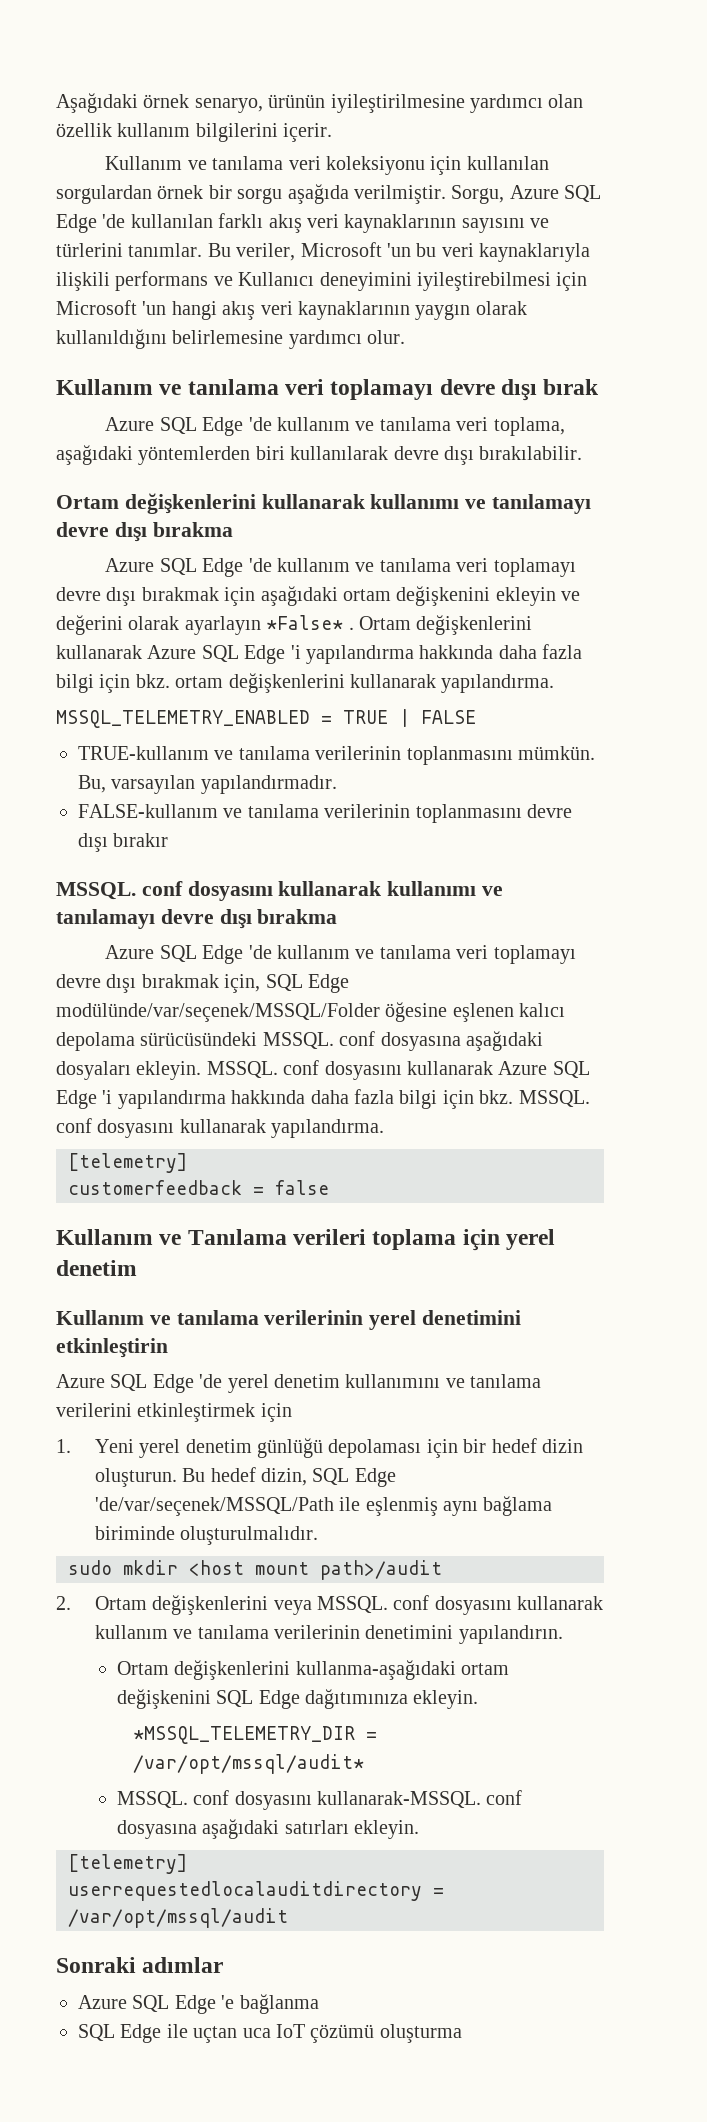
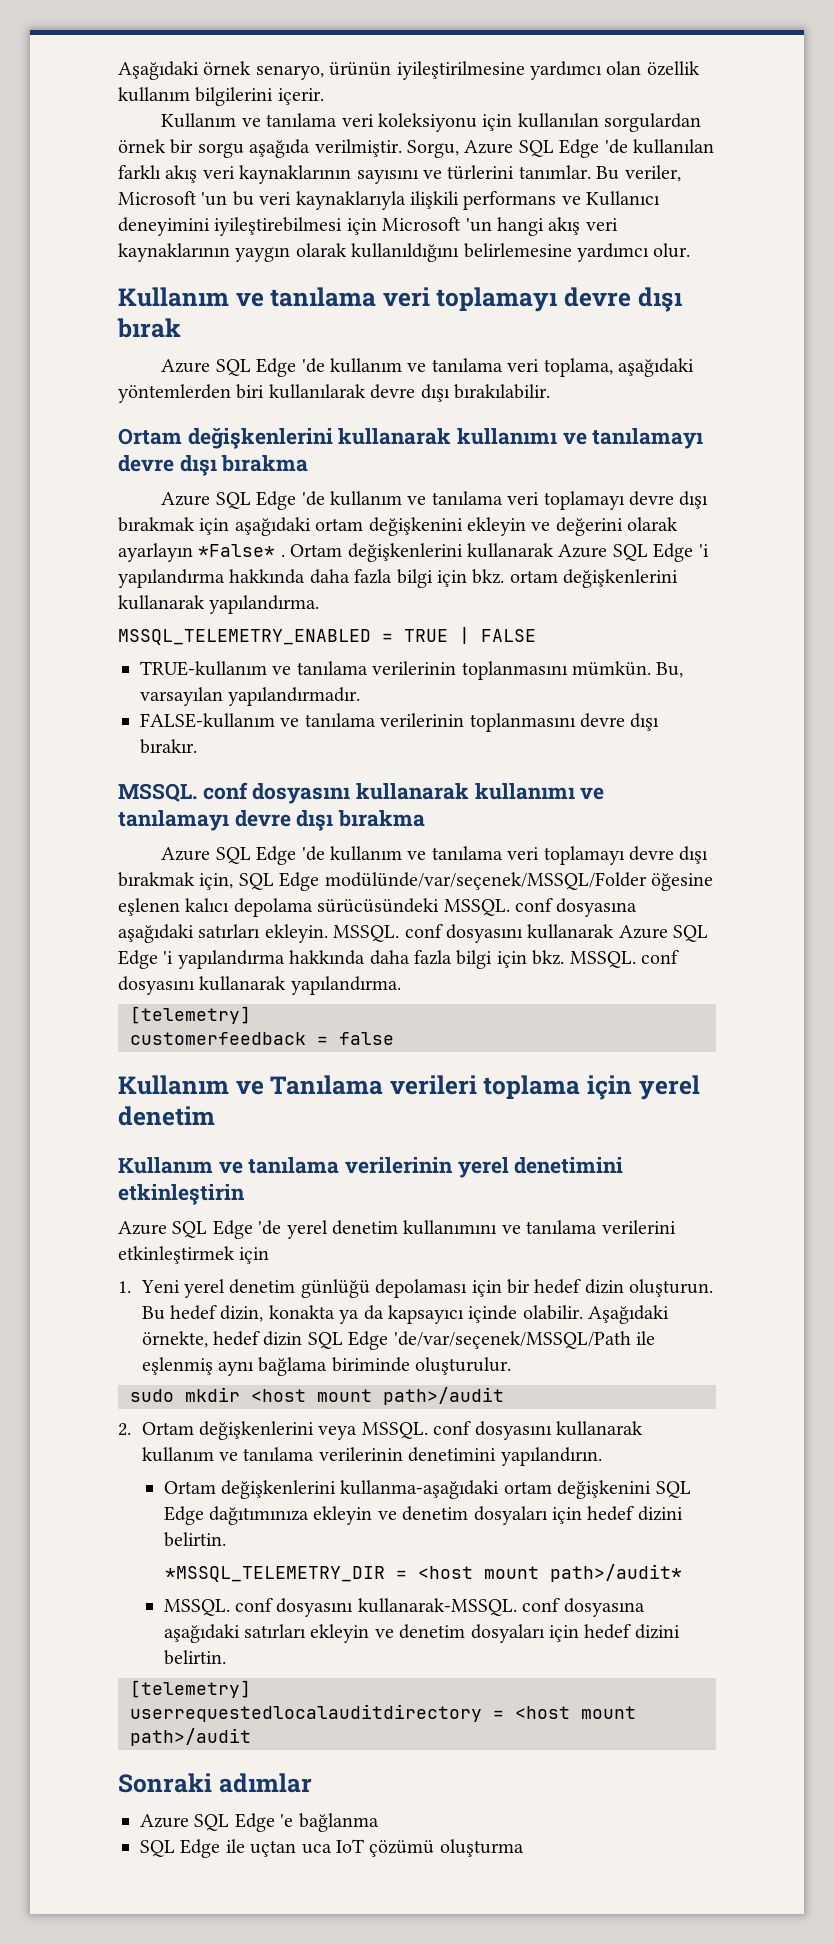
[113,833,169,847] bırakır -> [140,739,197,754] bırakır.
[56,1061,131,1080] dosyaları -> [198,924,261,938] satırları
(307, 1477) none -> [268,1305,670,1324] [141,1331,303,1348] konakta ya da kapsayıcı içinde olabilir. Aşağıdaki örnekte, hedef dizin
[180,1526,319,1545] oluşturulmalıdır. -> [415,1357,512,1375] oluşturulur.
[413,1690,479,1709] ekleyin. -> [313,1506,683,1525] [163,1532,226,1547] ekleyin ve denetim dosyaları için hedef dizini belirtin.
[133,1754,365,1774] /var/opt/mssql/audit* -> [418,1564,683,1582] <host mount path>/audit*
[353,1820,419,1839] ekleyin. -> [310,1624,680,1643] [163,1650,226,1665] ekleyin ve denetim dosyaları için hedef dizini belirtin.
[68,1908,288,1928] /var/opt/mssql/audit -> [515,1706,636,1719] [130,1728,251,1746] <host mount path>/audit

